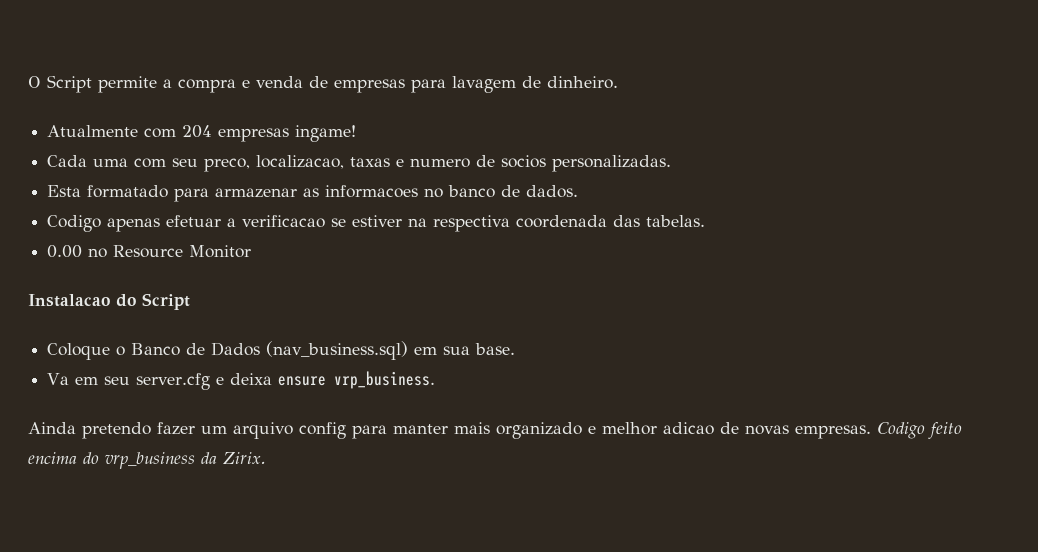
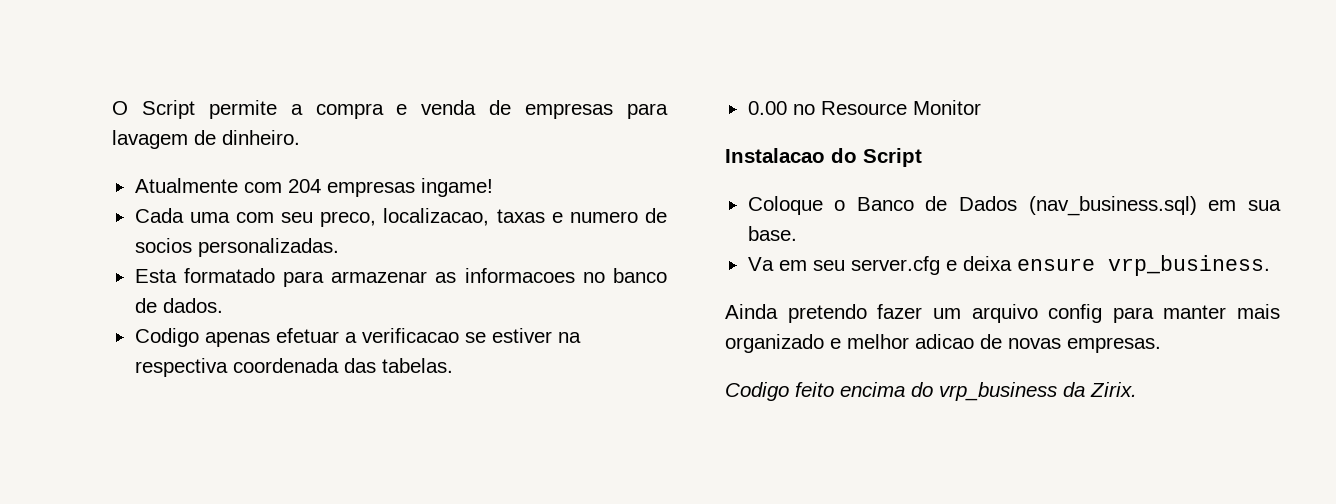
(871, 432) none -> (1161, 345) //

